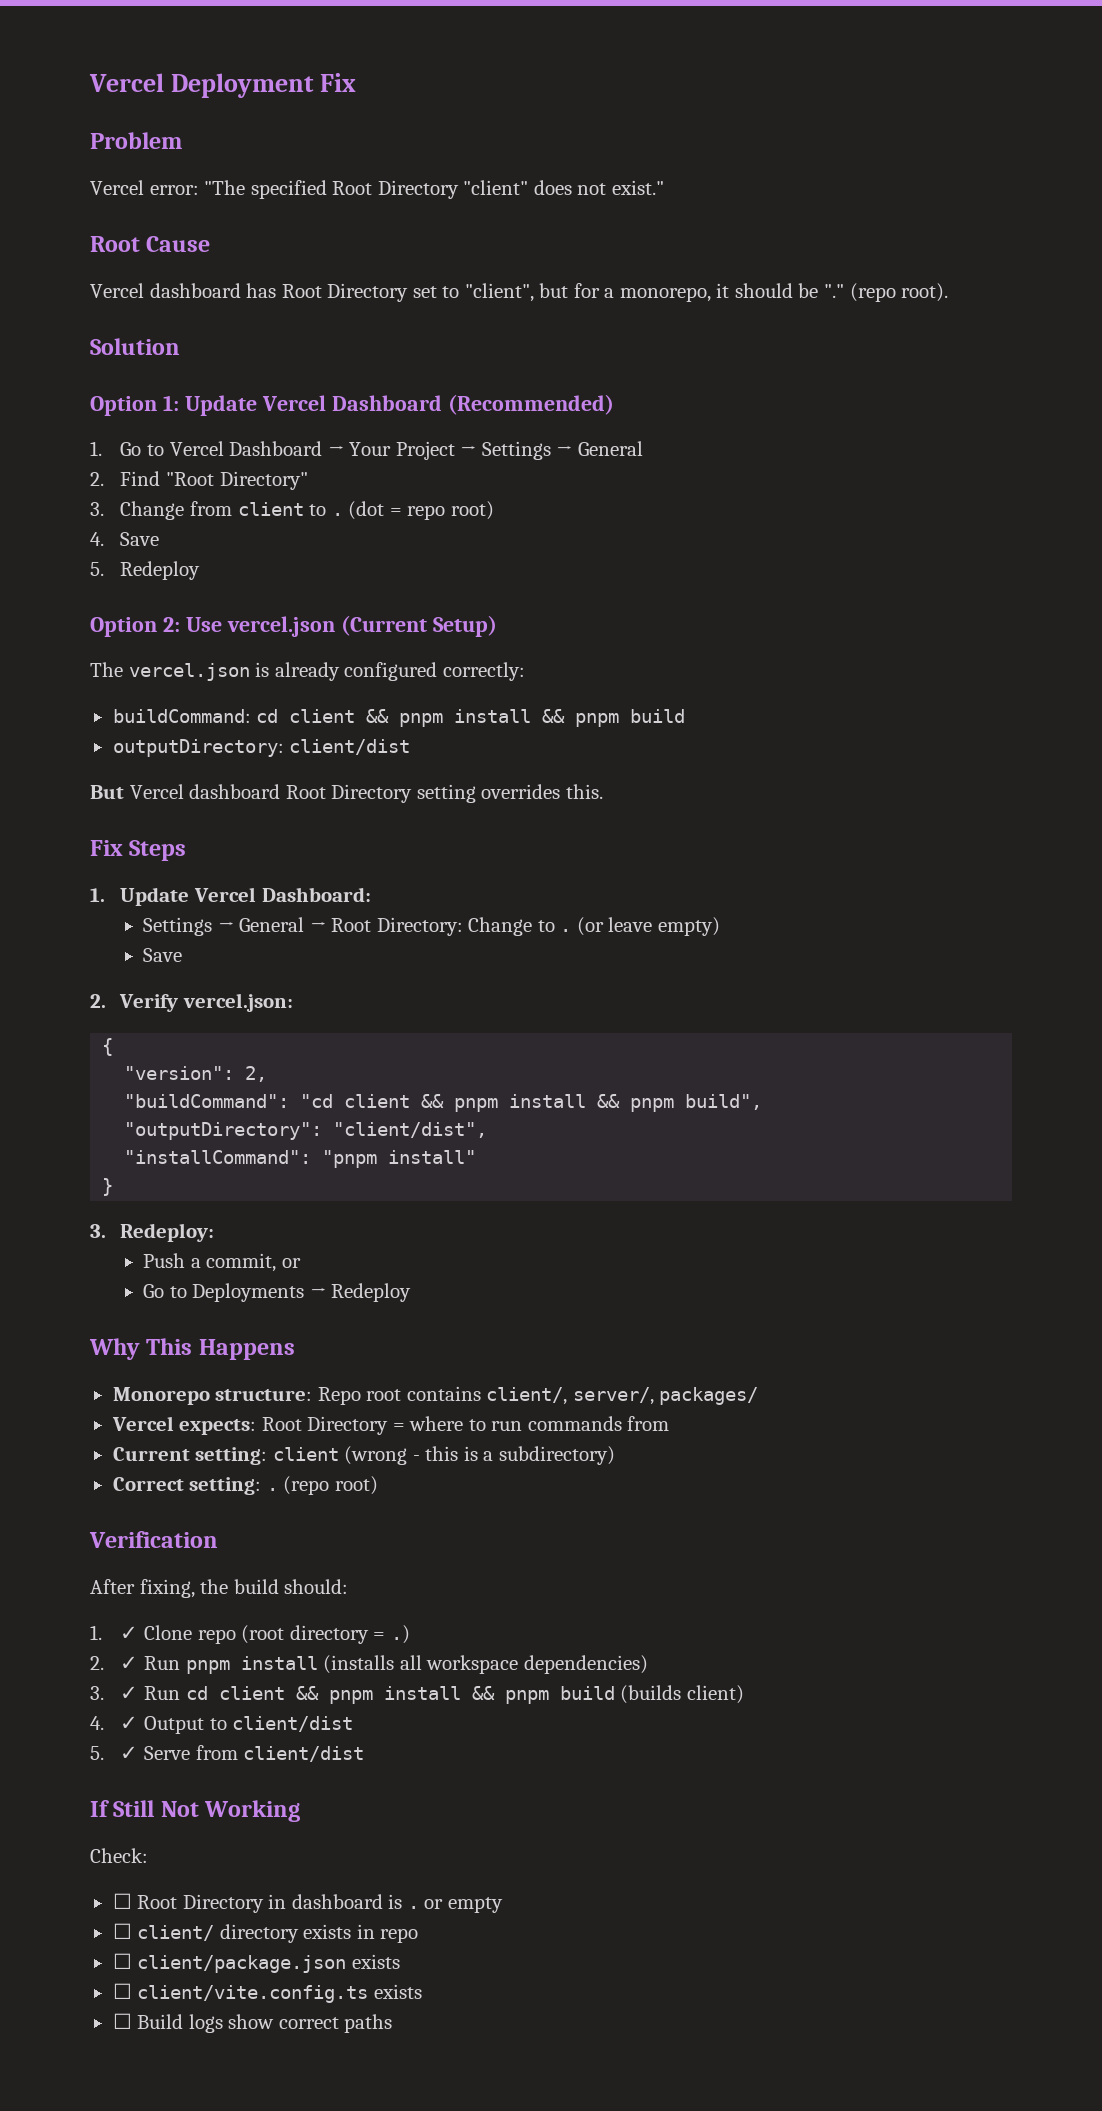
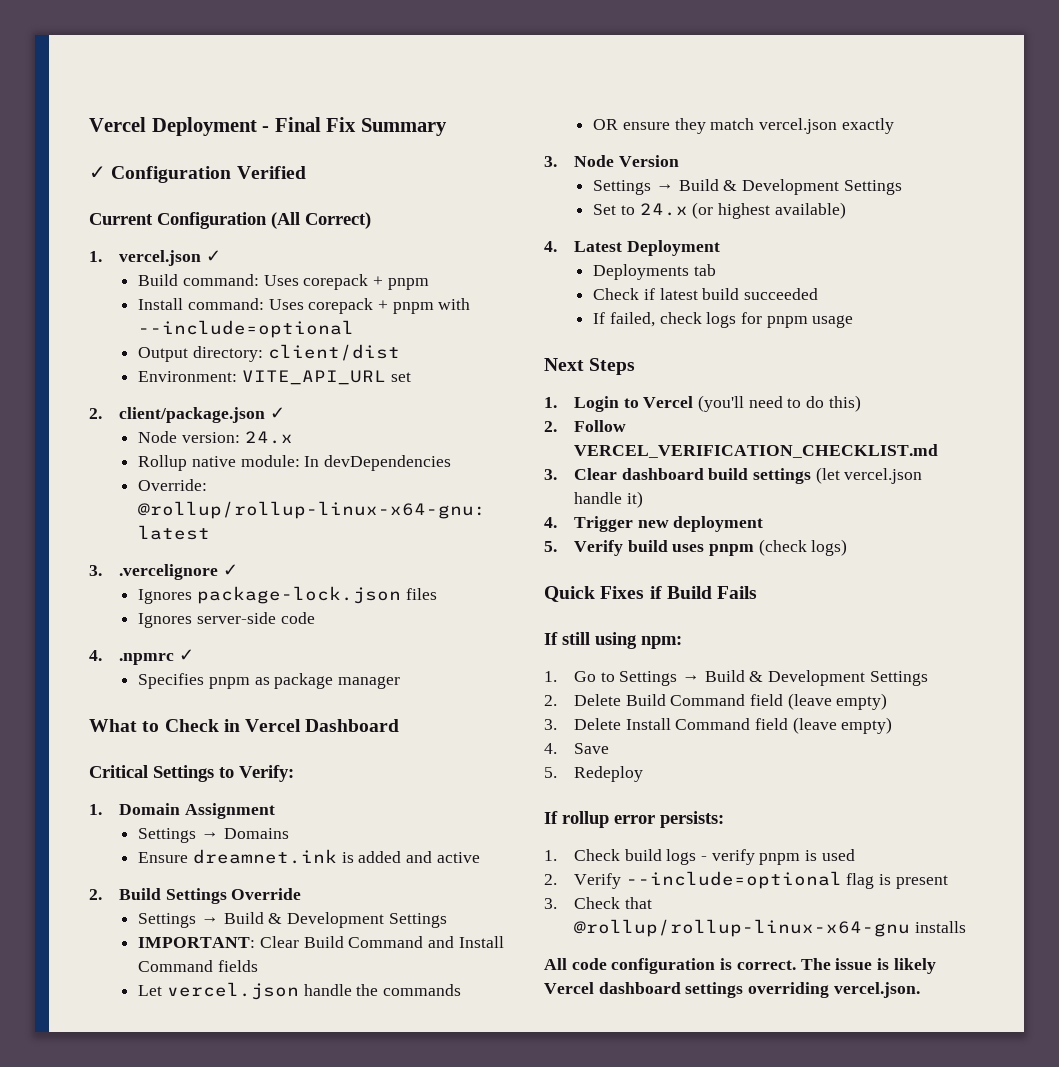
[320,73,357,92] [90,132,182,149] [90,180,664,199] [90,236,211,252] [90,283,949,302] [90,338,180,355] [90,394,614,416] [90,441,643,460] [90,471,308,490] [90,501,494,520] [90,532,160,546] [90,561,201,580] [90,615,497,637] [90,662,525,681] [112,709,686,727] [112,739,411,757] [90,784,603,803] [90,840,187,861] [90,887,371,906] [143,917,720,936] [143,948,183,962] [90,993,294,1012] [102,1038,114,1056] [124,1066,268,1082] [124,1094,763,1112] [124,1122,488,1140] [124,1150,477,1168] [102,1178,114,1196] [90,1223,215,1242] [143,1253,301,1272] [143,1283,412,1302] [89,1338,295,1360] [112,1386,759,1405] [111,1416,670,1435] [112,1446,615,1465] [112,1476,378,1495] [89,1531,218,1548] [90,1579,349,1598] [90,1625,410,1644] [90,1655,648,1674] [90,1685,744,1704] [90,1716,354,1734] [90,1745,365,1762] [90,1800,301,1822] [90,1848,148,1863] [112,1893,503,1913] [112,1923,419,1943] [112,1953,400,1973] [112,1983,422,2003] [112,2013,393,2033] Fix // Problem // Vercel error: "The specified Root Directory "client" does not exist." // Root Cause // Vercel dashboard has Root Directory set to "client", but for a monorepo, it should be "." (repo root). // Solution // Option 1: Update Vercel Dashboard (Recommended) // 1. Go to Vercel Dashboard → Your Project → Settings → General // 2. Find "Root Directory" // 3. Change from client to . (dot = repo root) // 4. Save // 5. Redeploy // Option 2: Use vercel.json (Current Setup) // The vercel.json is already configured correctly: // buildCommand: cd client && pnpm install && pnpm build // outputDirectory: client/dist // But Vercel dashboard Root Directory setting overrides this. // Fix Steps // 1. Update Vercel Dashboard: // Settings → General → Root Directory: Change to . (or leave empty) // Save // 2. Verify vercel.json: // { // "version": 2, // "buildCommand": "cd client && pnpm install && pnpm build", // "outputDirectory": "client/dist", // "installCommand": "pnpm install" // } // 3. Redeploy: // Push a commit, or // Go to Deployments → Redeploy // Why This Happens // Monorepo structure: Repo root contains client/, server/, packages/ // Vercel expects: Root Directory = where to run commands from // Current setting: client (wrong - this is a subdirectory) // Correct setting: . (repo root) // Verification // After fixing, the build should: // 1. ✓ Clone repo (root directory = .) // 2. ✓ Run pnpm install (installs all workspace dependencies) // 3. ✓ Run cd client && pnpm install && pnpm build (builds client) // 4. ✓ Output to client/dist // 5. ✓ Serve from client/dist // If Still Not Working // Check: // ☐ Root Directory in dashboard is . or empty // ☐ client/ directory exists in repo // ☐ client/package.json exists // ☐ client/vite.config.ts exists // ☐ Build logs show correct paths -> [262,117,447,136] [89,166,306,183] [89,212,371,229] [89,250,221,266] [138,274,429,290] [138,298,471,314] [138,320,355,338] [138,344,400,362] [138,370,411,385] [89,407,285,423] [138,431,293,444] [138,455,451,471] [138,479,208,491] [138,501,487,519] [138,525,211,540] [89,564,238,580] [138,586,437,604] [138,612,315,628] [89,649,194,665] [138,673,400,689] [89,719,400,732] [89,765,294,782] [89,803,275,819] [138,828,289,843] [138,849,480,864] [89,888,302,904] [138,912,447,928] [138,936,504,948] [138,960,258,972] [138,982,461,1000] [593,118,894,134] [544,155,679,167] [593,179,902,195] [593,202,846,219] [544,240,720,256] [593,264,716,280] [593,288,818,300] [593,312,854,328] [544,358,636,375] [544,395,861,412] [544,420,626,432] [573,444,938,458] [544,467,923,484] [573,491,643,508] [544,516,764,532] [544,539,848,556] [544,586,758,602] [544,632,682,649] [544,670,928,686] [544,693,888,710] [544,717,893,734] [544,743,609,754] [544,766,643,782] [544,811,724,828] [544,849,855,865] [544,871,948,889] [544,897,652,909] [573,919,966,937] [544,958,936,974] [544,982,920,998] - Final Fix Summary // ✓ Configuration Verified // Current Configuration (All Correct) // 1. vercel.json ✓ // Build command: Uses corepack + pnpm // Install command: Uses corepack + pnpm with --include=optional // Output directory: client/dist // Environment: VITE_API_URL set // 2. client/package.json ✓ // Node version: 24.x // Rollup native module: In devDependencies // Override: @rollup/rollup-linux-x64-gnu: latest // 3. .vercelignore ✓ // Ignores package-lock.json files // Ignores server-side code // 4. .npmrc ✓ // Specifies pnpm as package manager // What to Check in Vercel Dashboard // Critical Settings to Verify: // 1. Domain Assignment // Settings → Domains // Ensure dreamnet.ink is added and active // 2. Build Settings Override // Settings → Build & Development Settings // IMPORTANT: Clear Build Command and Install Command fields // Let vercel.json handle the commands // OR ensure they match vercel.json exactly // 3. Node Version // Settings → Build & Development Settings // Set to 24.x (or highest available) // 4. Latest Deployment // Deployments tab // Check if latest build succeeded // If failed, check logs for pnpm usage // Next Steps // 1. Login to Vercel (you'll need to do this) // 2. Follow VERCEL_VERIFICATION_CHECKLIST.md // 3. Clear dashboard build settings (let vercel.json handle it) // 4. Trigger new deployment // 5. Verify build uses pnpm (check logs) // Quick Fixes if Build Fails // If still using npm: // 1. Go to Settings → Build & Development Settings // 2. Delete Build Command field (leave empty) // 3. Delete Install Command field (leave empty) // 4. Save // 5. Redeploy // If rollup error persists: // 1. Check build logs - verify pnpm is used // 2. Verify --include=optional flag is present // 3. Check that @rollup/rollup-linux-x64-gnu installs // All code configuration is correct. The issue is likely Vercel dashboard settings overriding vercel.json.

